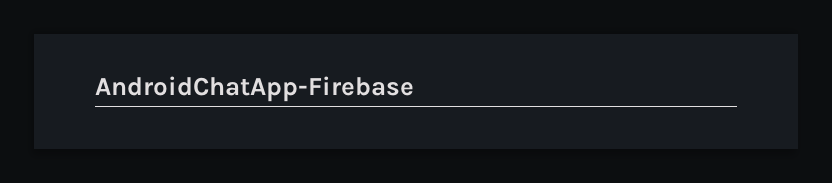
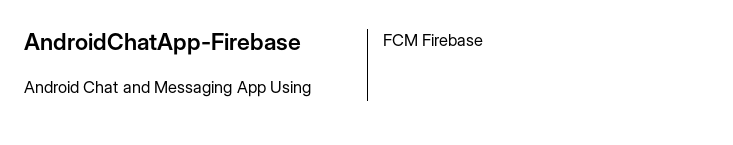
(414, 89) none -> [24,81,312,97] [383,34,484,46] // Android Chat and Messaging App Using FCM Firebase

